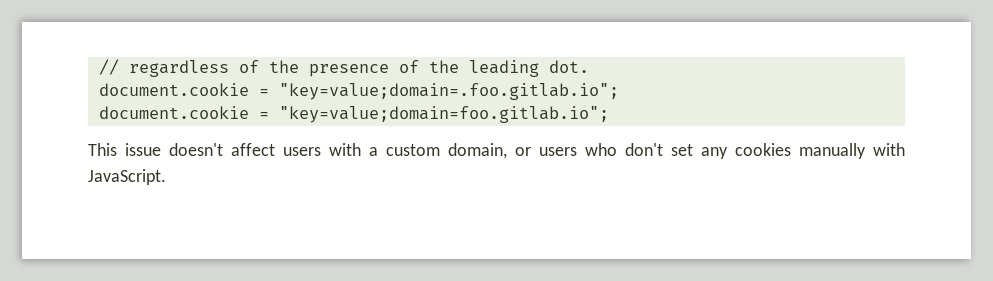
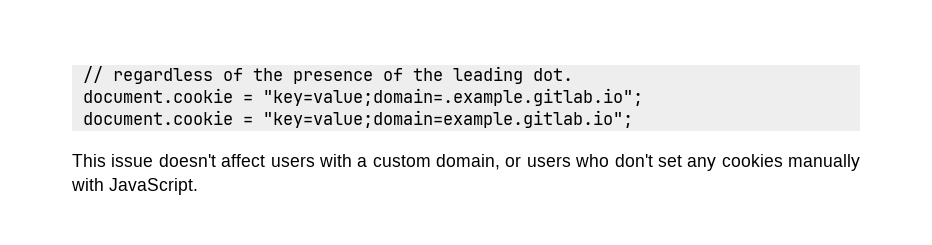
[278,83,619,100] [98,106,609,123] "key=value;domain=.foo.gitlab.io"; // document.cookie = "key=value;domain=foo.gitlab.io"; -> [262,88,643,106] [82,110,633,128] "key=value;domain=.example.gitlab.io"; // document.cookie = "key=value;domain=example.gitlab.io";

